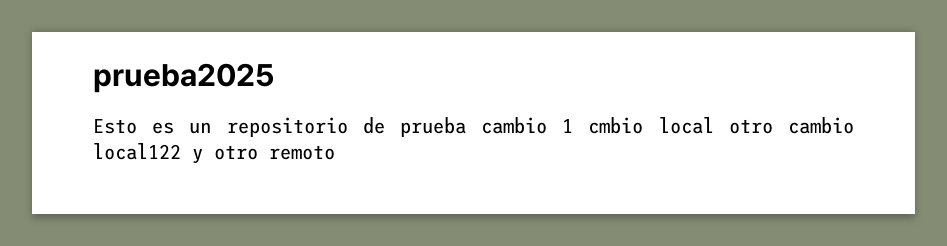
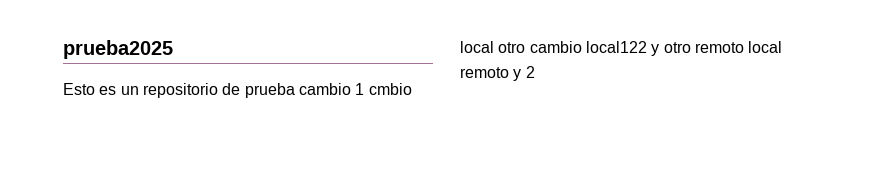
(335, 152) none -> [748,41,783,53] [460,66,535,81] local remoto y 2

